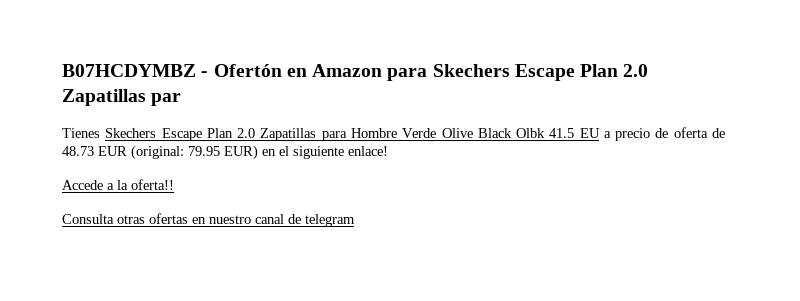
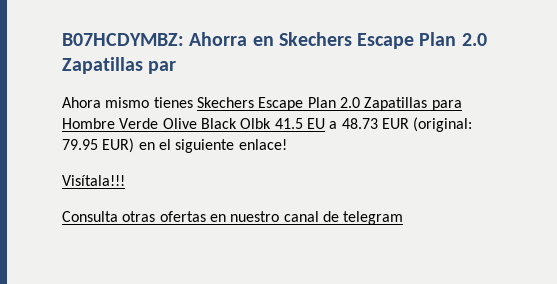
[62,64,428,81] B07HCDYMBZ - Ofertón en Amazon para -> [62,32,274,46] B07HCDYMBZ: Ahorra en
[62,128,100,138] Tienes -> [62,97,193,108] Ahora mismo tienes
[615,127,726,141] precio de oferta de -> (338, 125) none
[62,179,174,190] Accede a la oferta!! -> [62,175,125,186] Visítala!!!

